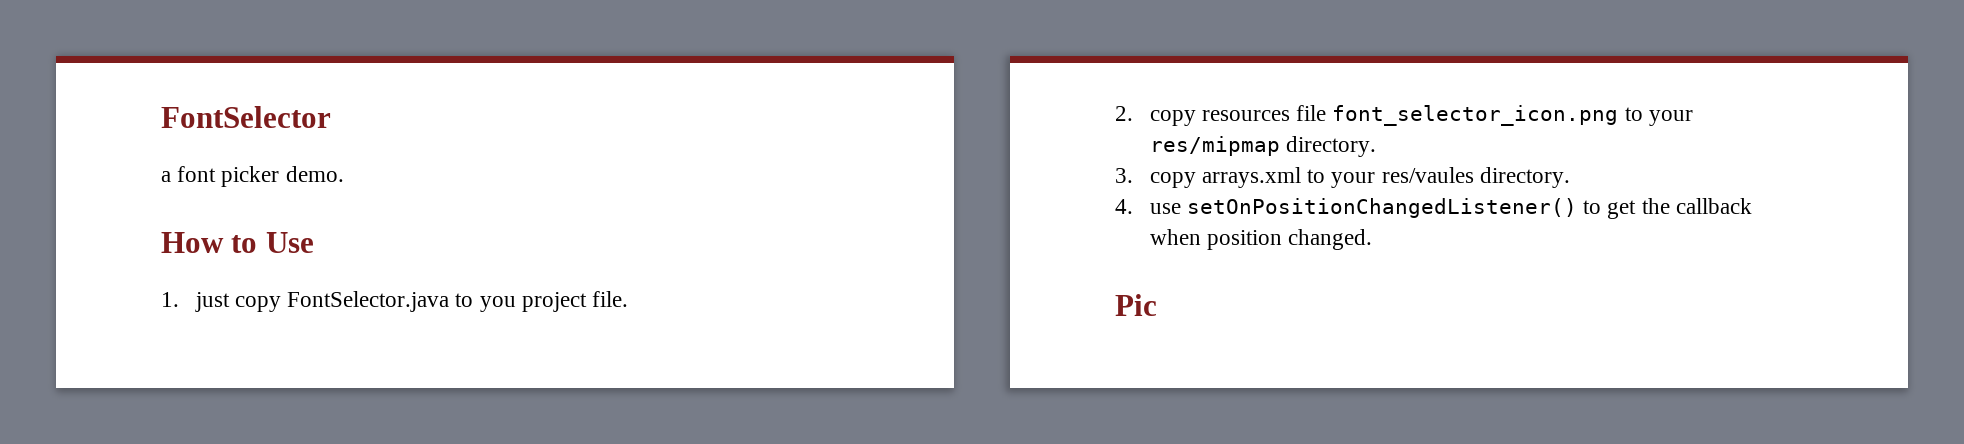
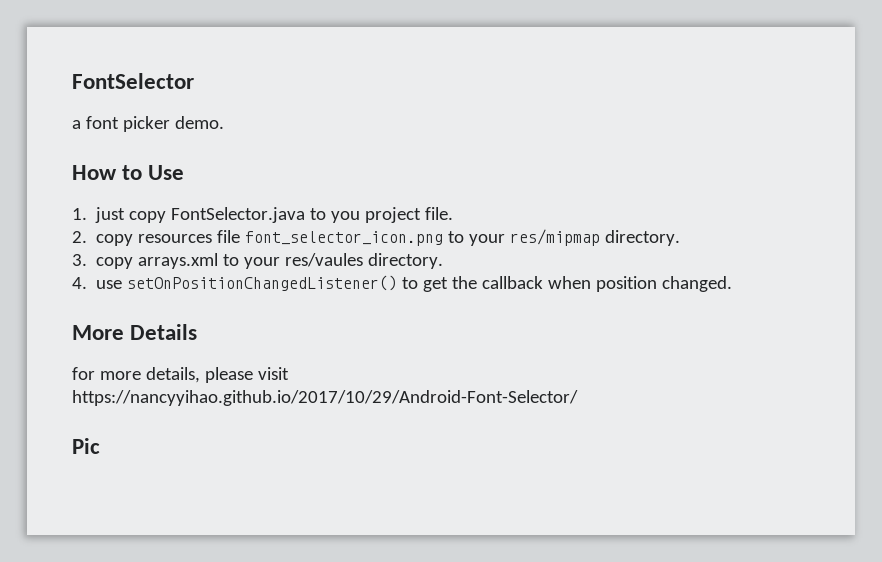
(1373, 239) none -> [72,324,198,340] [72,367,289,383] [72,390,578,406] // More Details // for more details, please visit https://nancyyihao.github.io/2017/10/29/Android-Font-Selector/

